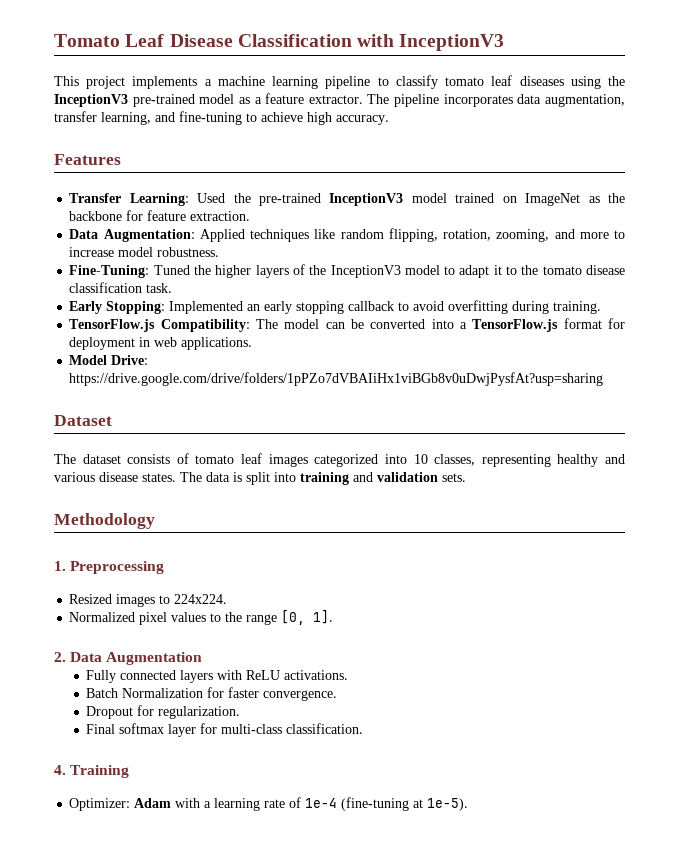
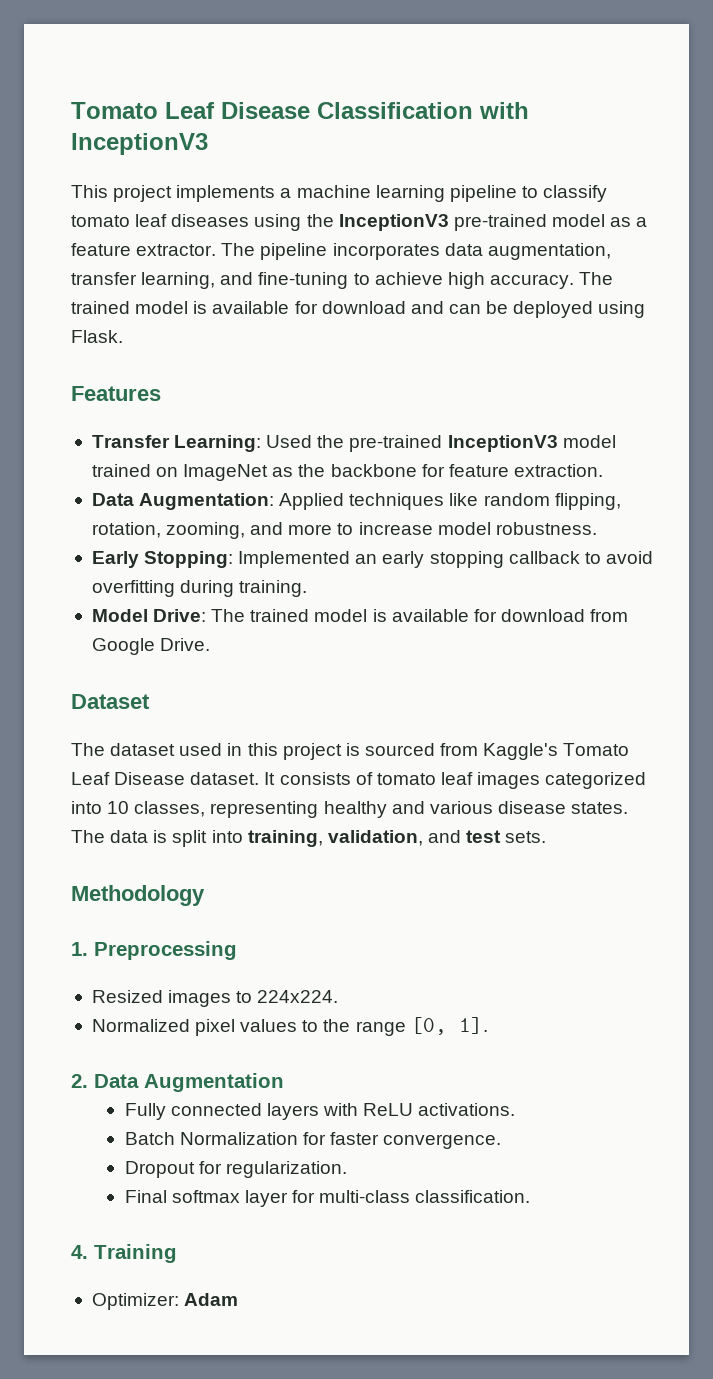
(389, 120) none -> [579,272,614,285] [71,301,646,318] [71,330,123,343] The trained model is available for download and can be deployed using Flask.
[69,264,625,278] [69,282,173,293] // Fine-Tuning: Tuned the higher layers of the InceptionV3 model to adapt it to the tomato disease classification task. -> (597, 528) none
[69,318,625,332] [69,337,253,350] [69,355,149,365] [69,372,604,386] [54,415,112,426] [54,454,121,464] TensorFlow.js Compatibility: The model can be converted into a TensorFlow.js format for deployment in web applications. // Model Drive: https://drive.google.com/drive/folders/1pPZo7dVBAIiHx1viBGb8v0uDwjPysfAt?usp=sharing // Dataset // The dataset -> [91,609,629,622] [91,638,211,655] [71,694,150,709] [71,743,630,760] [71,772,276,785] Model Drive: The trained model is available for download from Google Drive. // Dataset // The dataset used in this project is sourced from Kaggle's Tomato Leaf Disease dataset. It
[300,472,438,485] training and validation -> [247,830,502,847] training, validation, and test
[175,797,469,811] with a learning rate of 1e-4 (fine-tuning at 1e-5). -> (239, 1299) none

